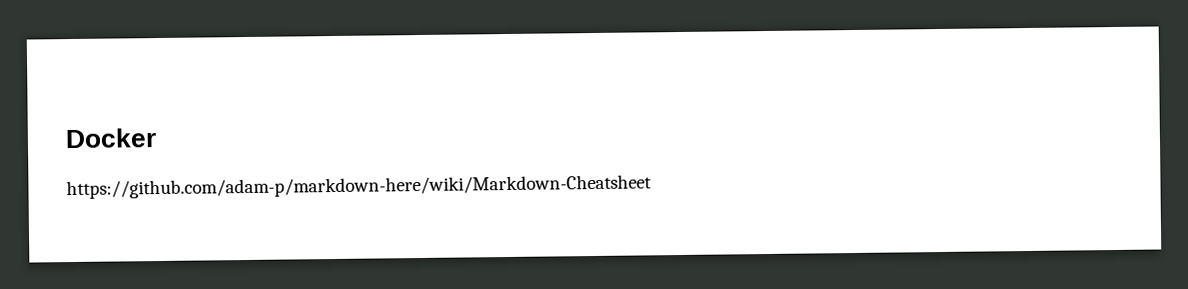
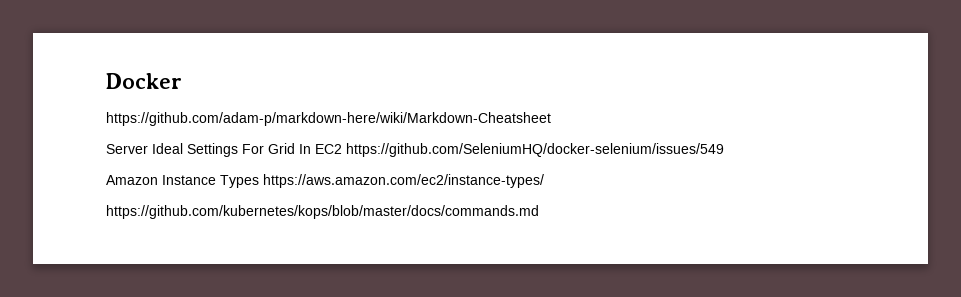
(652, 187) none -> [106,143,724,157] [106,174,544,188] [106,205,539,219] // Server Ideal Settings For Grid In EC2 https://github.com/SeleniumHQ/docker-selenium/issues/549 // Amazon Instance Types https://aws.amazon.com/ec2/instance-types/ // https://github.com/kubernetes/kops/blob/master/docs/commands.md

